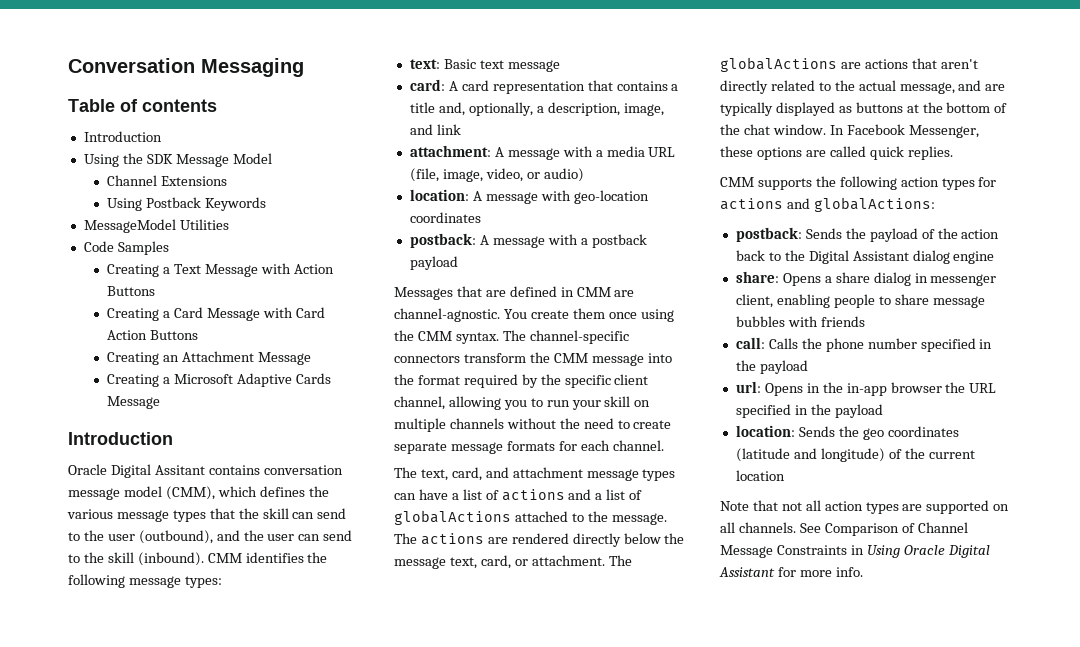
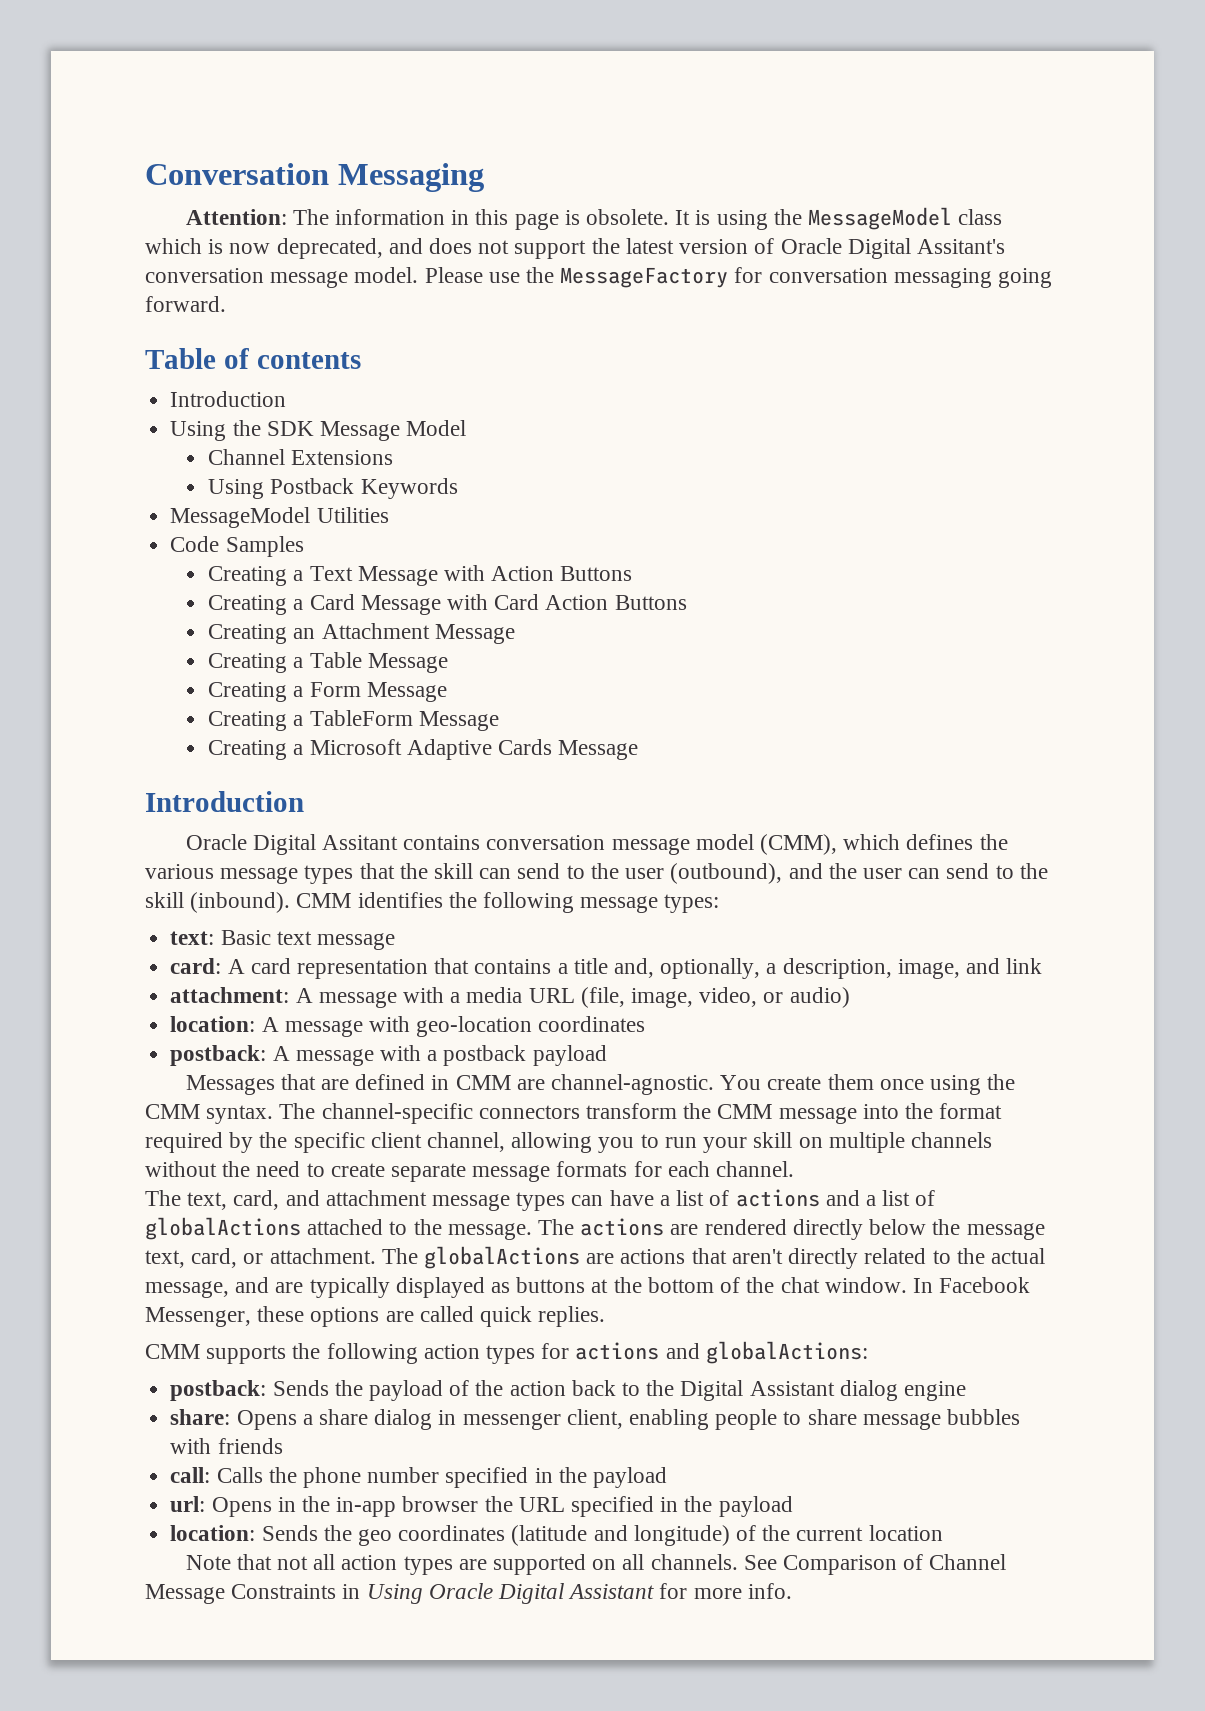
(304, 67) none -> [185,207,1003,230] [145,238,1005,259] [145,267,1053,288] [145,296,226,312] // Attention: The information in this page is obsolete. It is using the MessageModel class which is now deprecated, and does not support the latest version of Oracle Digital Assitant's conversation message model. Please use the MessageFactory for conversation messaging going forward.
(311, 358) none -> [208,652,448,673] [208,682,447,702] [208,710,499,731] // Creating a Table Message // Creating a Form Message // Creating a TableForm Message

